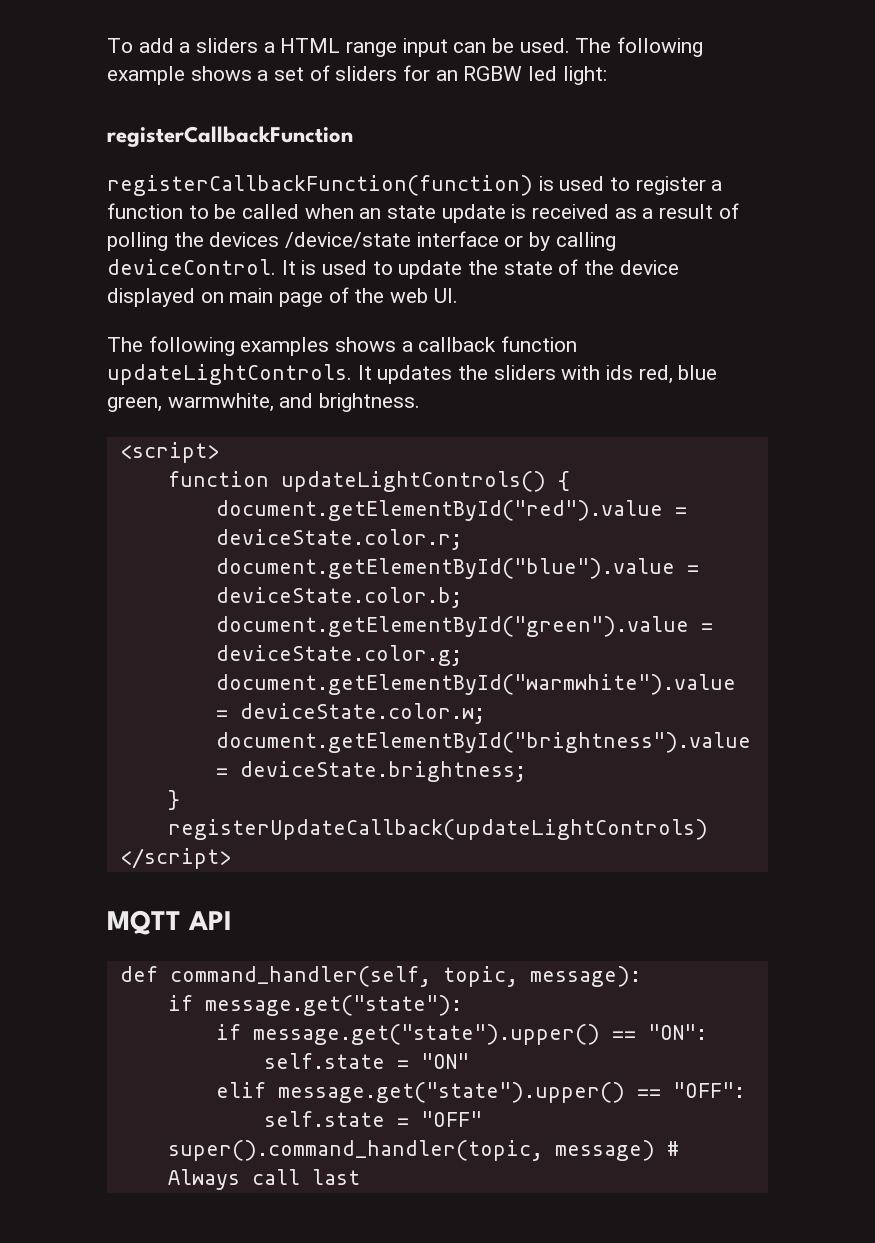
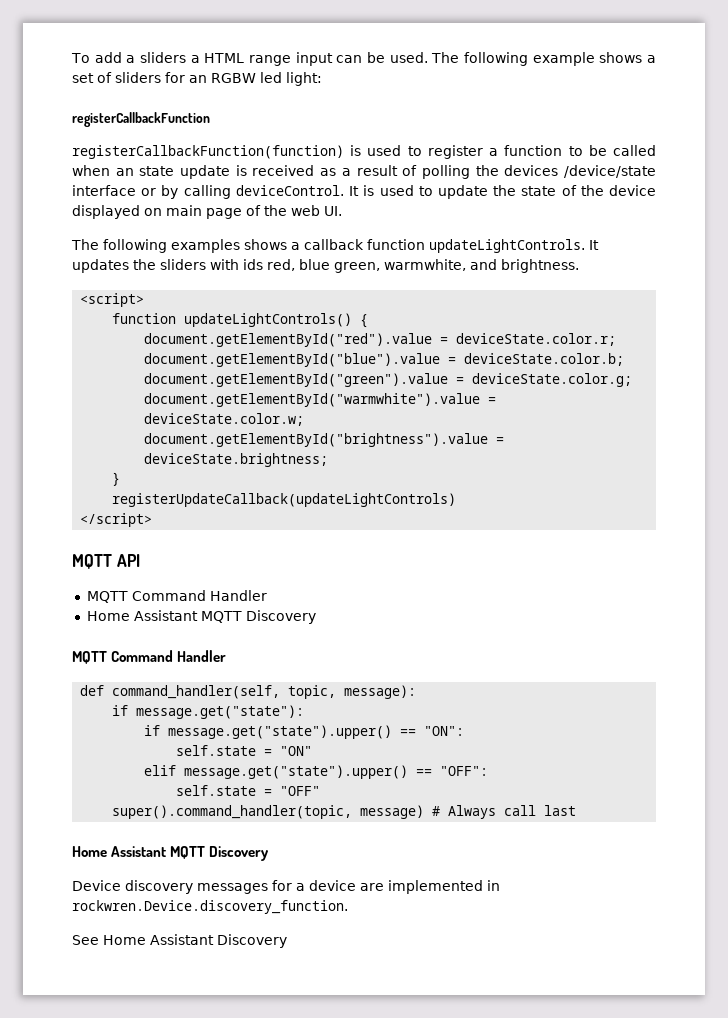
(232, 920) none -> [86,590,267,603] [86,610,316,624] [72,650,227,664] // MQTT Command Handler // Home Assistant MQTT Discovery // MQTT Command Handler
(360, 1177) none -> [72,846,270,861] [72,880,500,894] [72,900,348,914] [72,934,287,948] // Home Assistant MQTT Discovery // Device discovery messages for a device are implemented in rockwren.Device.discovery_function. // See Home Assistant Discovery

